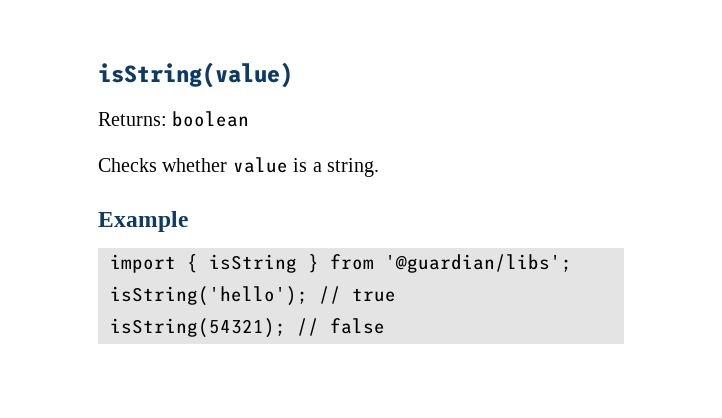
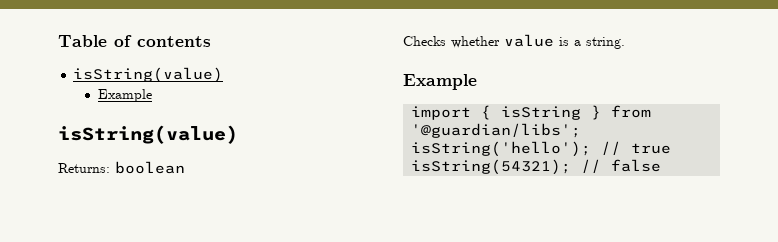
(98, 75) none -> [58,35,211,47] [73,67,224,83] [98,89,153,102] Table of contents // isString(value) // Example //

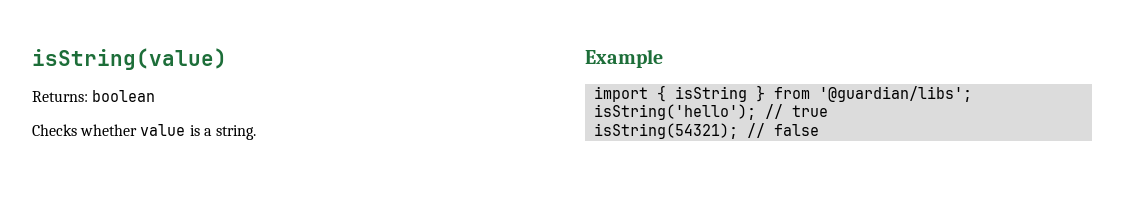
[58,35,211,47] [73,67,224,83] [98,89,153,102] Table of contents // isString(value) // Example // -> (32, 59) none

